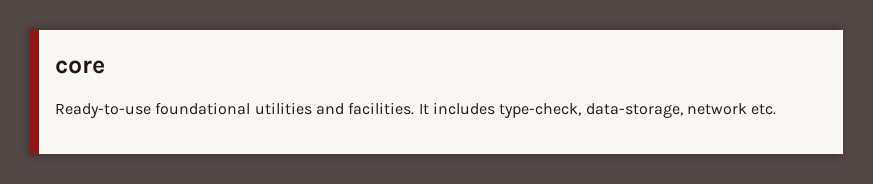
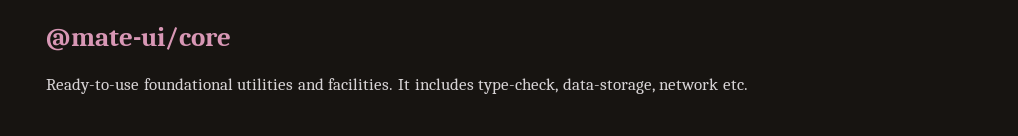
[55,60,105,74] core -> [46,27,231,51] @mate-ui/core

